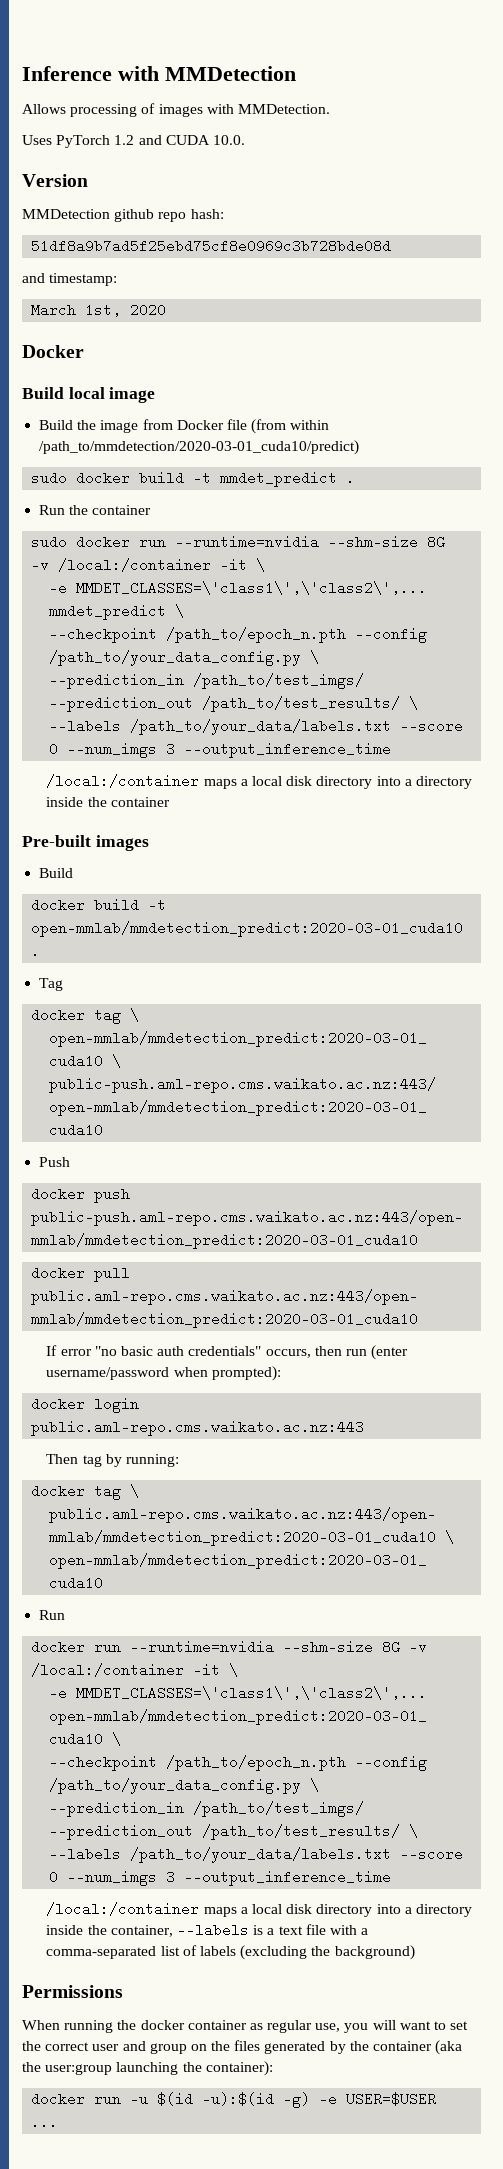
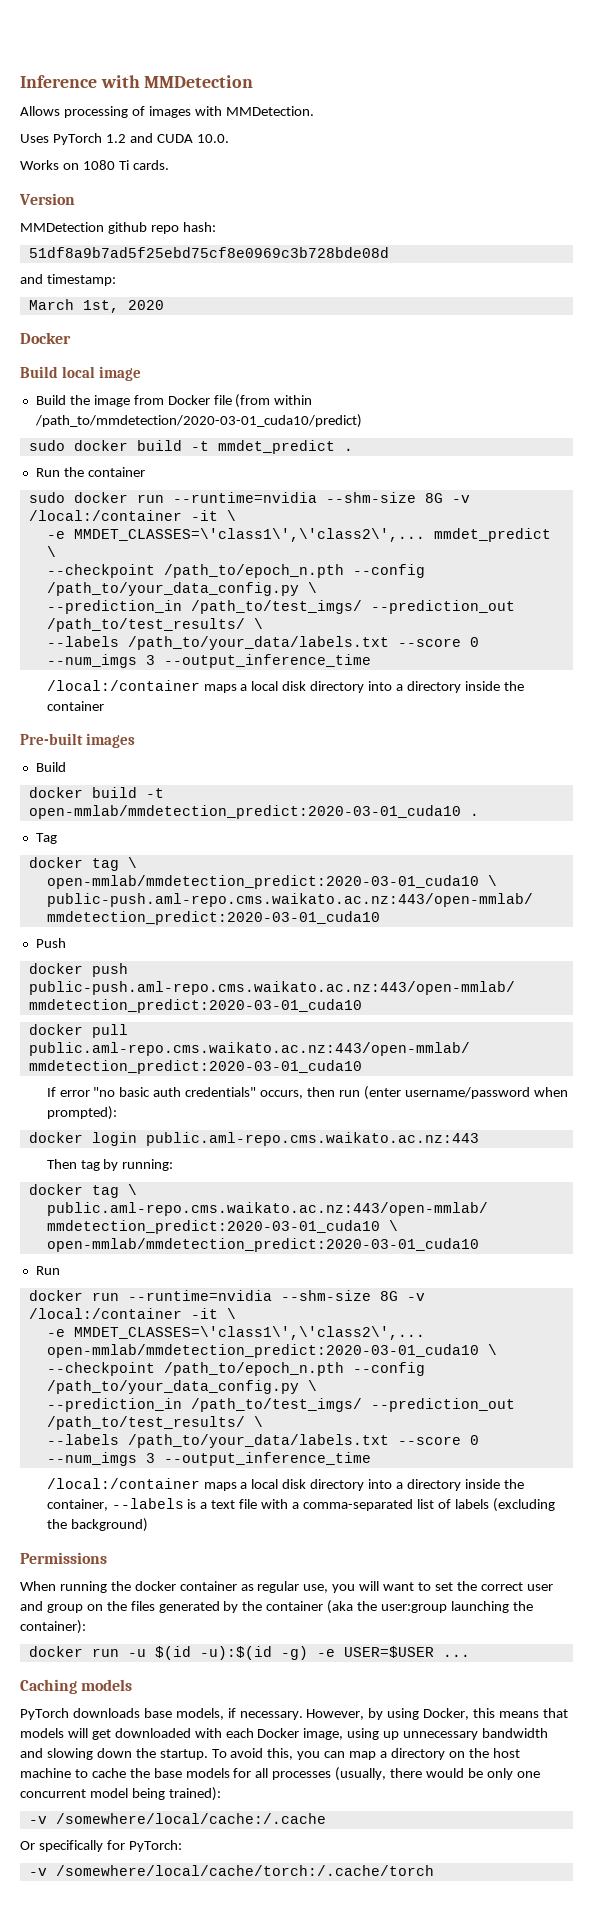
(245, 140) none -> [20,160,169,170] // Works on 1080 Ti cards.
(59, 2122) none -> [20,1679,133,1694] [20,1708,568,1720] [20,1728,549,1740] [20,1748,520,1760] [20,1767,540,1781] [20,1787,221,1801] [28,1813,326,1824] [20,1840,182,1852] [28,1865,434,1876] // Caching models // PyTorch downloads base models, if necessary. However, by using Docker, this means that models will get downloaded with each Docker image, using up unnecessary bandwidth and slowing down the startup. To avoid this, you can map a directory on the host machine to cache the base models for all processes (usually, there would be only one concurrent model being trained): // -v /somewhere/local/cache:/.cache // Or specifically for PyTorch: // -v /somewhere/local/cache/torch:/.cache/torch

